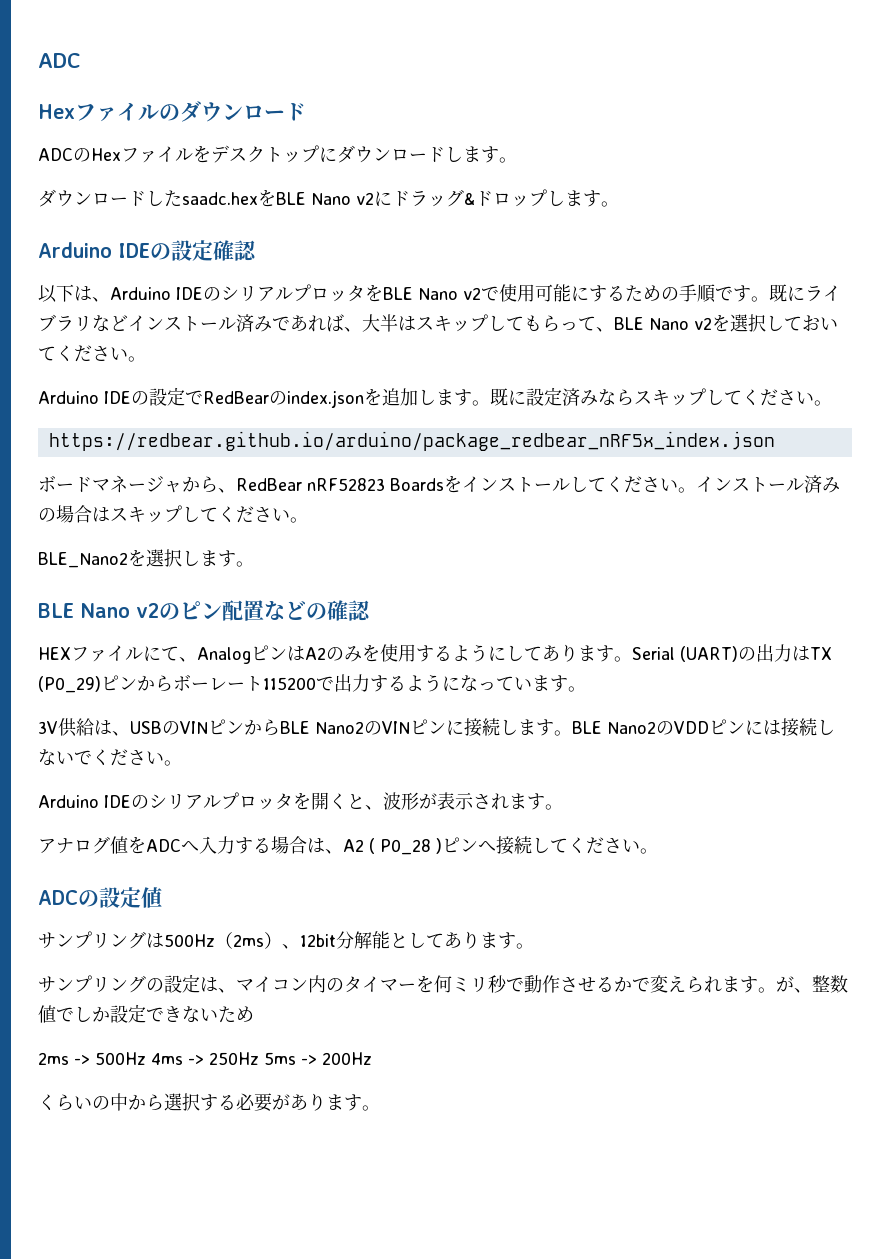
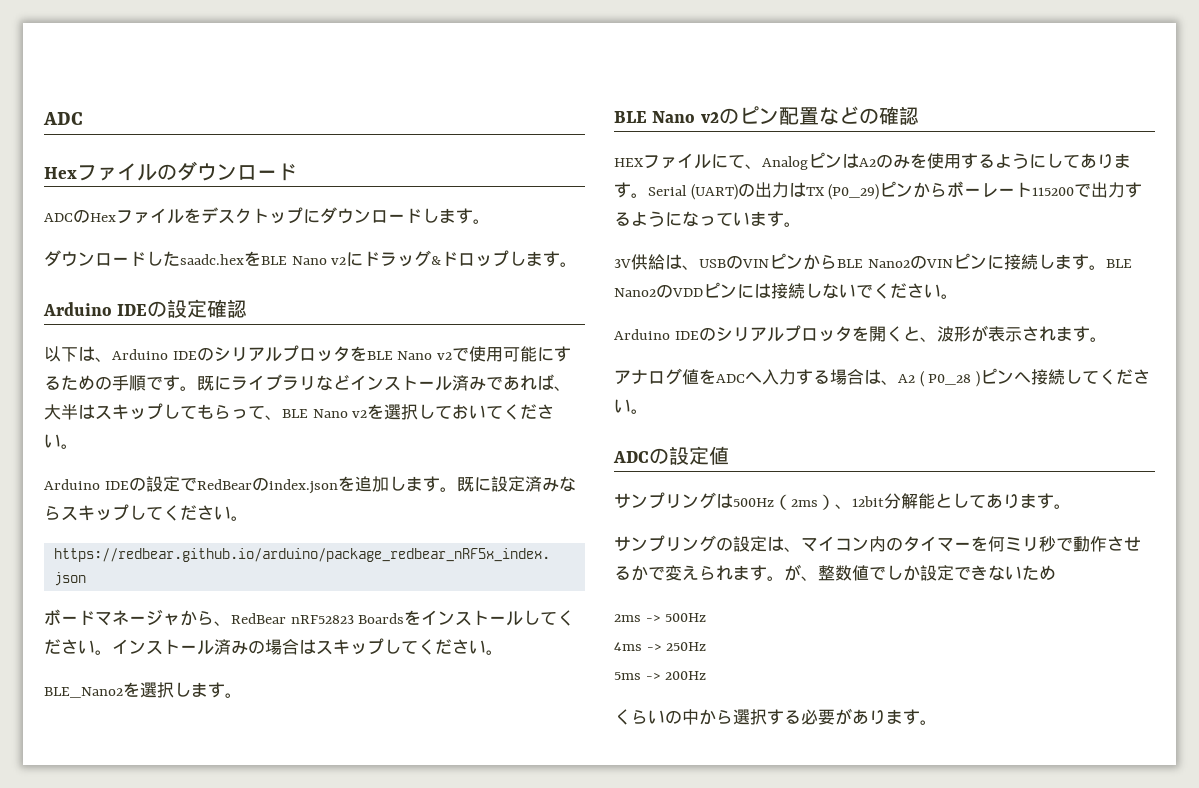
(146, 1058) none -> (707, 617) //
(259, 1058) none -> (707, 646) //

